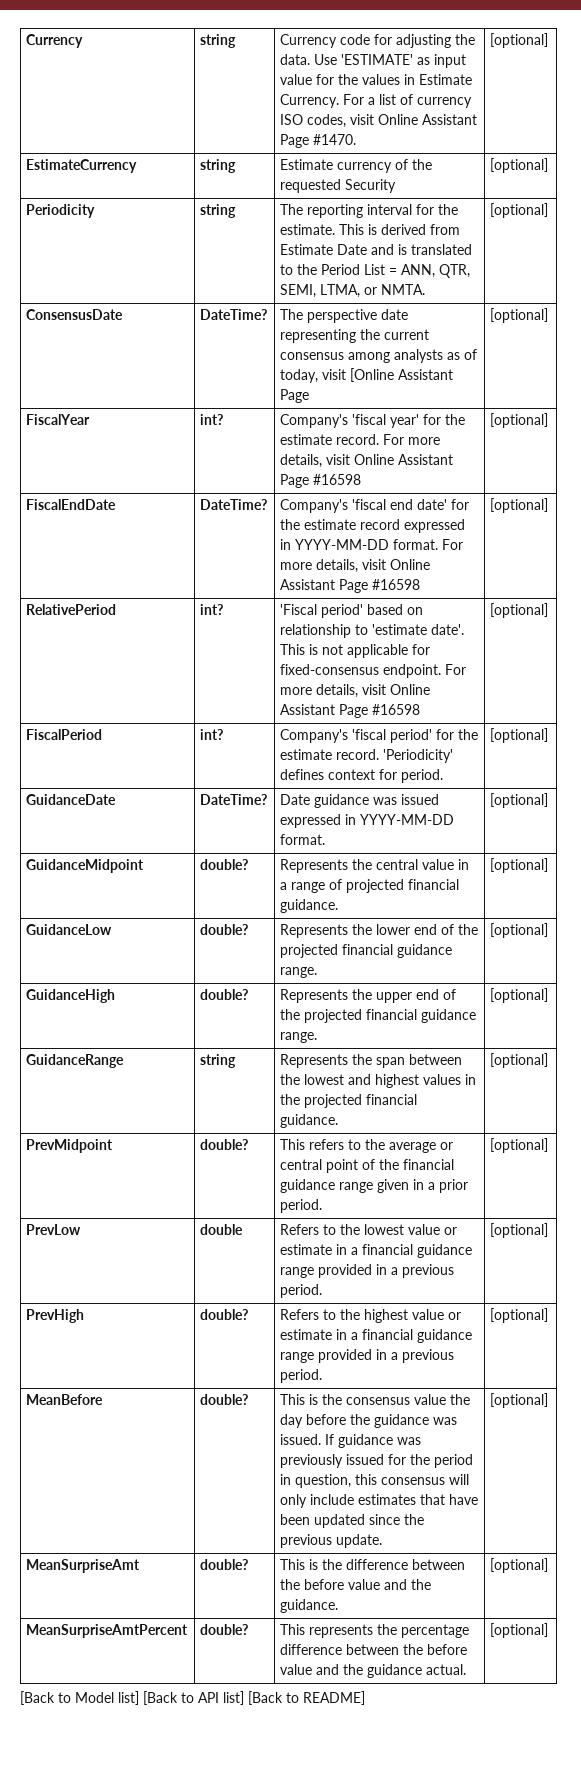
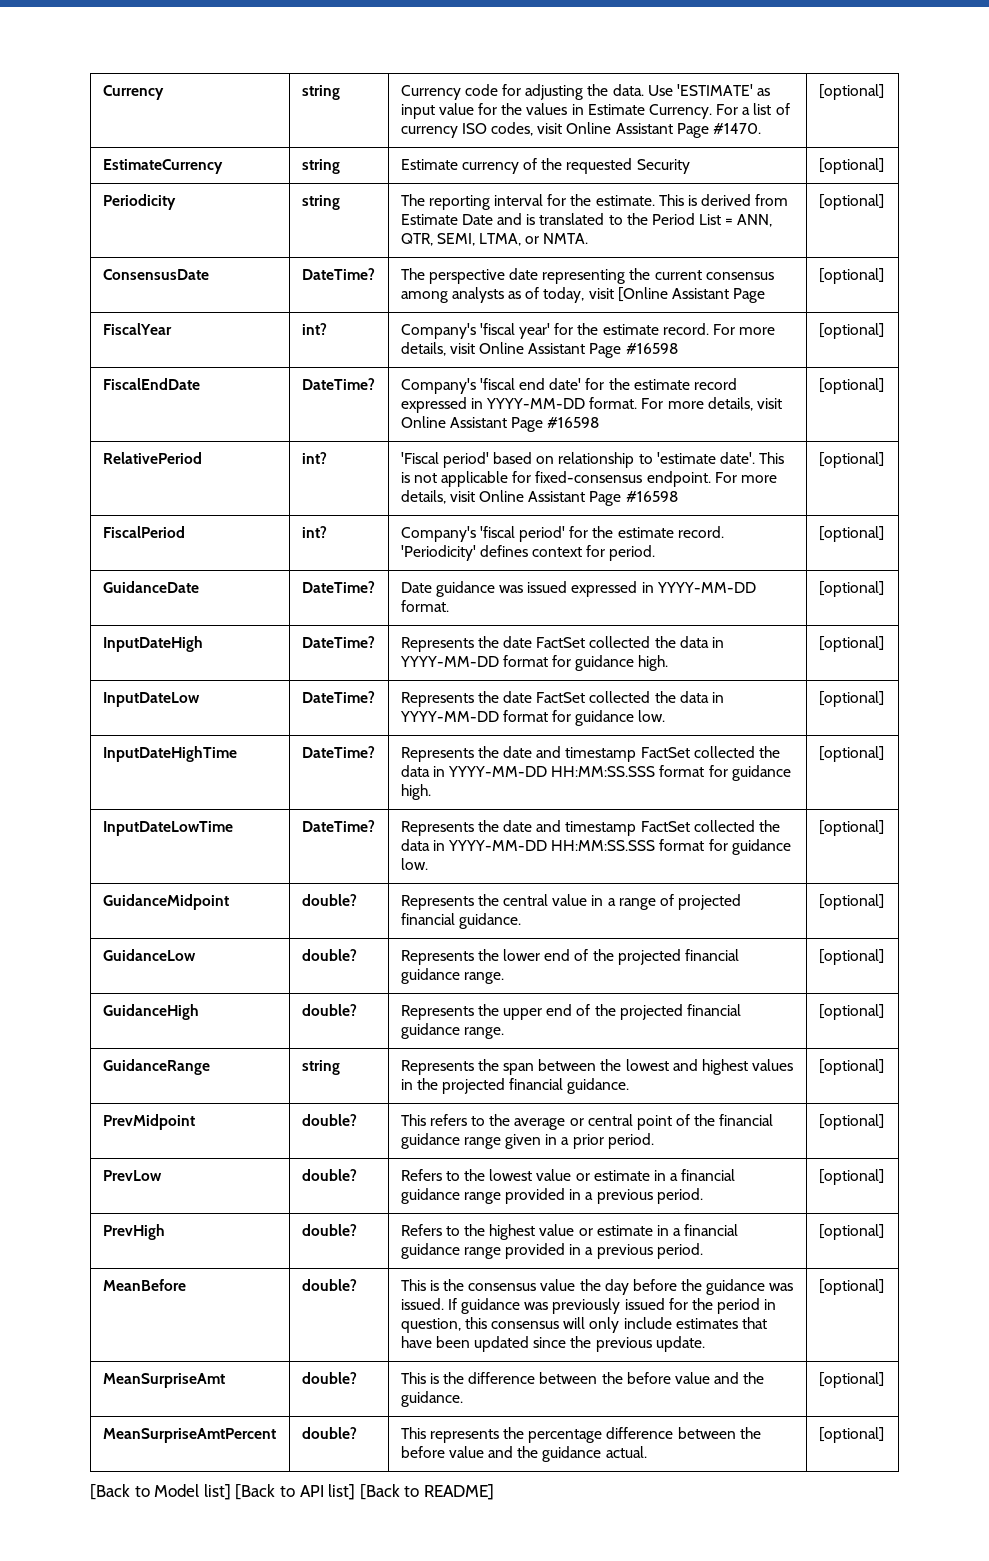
(549, 800) none -> [102,636,203,652] [301,636,375,648] [400,636,724,652] [399,655,669,671] [818,636,884,652] [102,692,200,707] [301,691,375,703] [400,691,724,707] [399,710,666,726] [818,691,884,707] [102,746,237,762] [301,746,375,758] [400,746,780,762] [400,765,791,781] [400,784,431,800] [818,746,884,762] [102,821,233,836] [301,820,375,832] [400,820,780,836] [400,839,791,855] [400,858,428,870] [818,820,884,836] // InputDateHigh | DateTime? | Represents the date FactSet collected the data in YYYY-MM-DD format for guidance high. | [optional] // InputDateLow | DateTime? | Represents the date FactSet collected the data in YYYY-MM-DD format for guidance low. | [optional] // InputDateHighTime | DateTime? | Represents the date and timestamp FactSet collected the data in YYYY-MM-DD HH:MM:SS.SSS format for guidance high. | [optional] // InputDateLowTime | DateTime? | Represents the date and timestamp FactSet collected the data in YYYY-MM-DD HH:MM:SS.SSS format for guidance low. | [optional]
[200,1224,244,1235] double -> [301,1169,357,1181] double?

